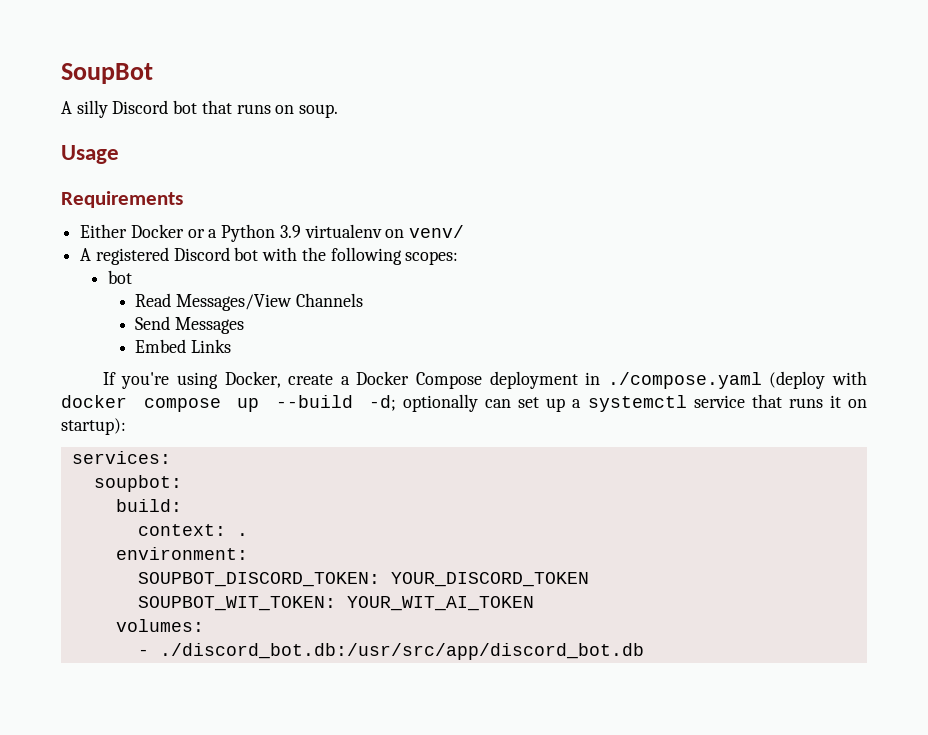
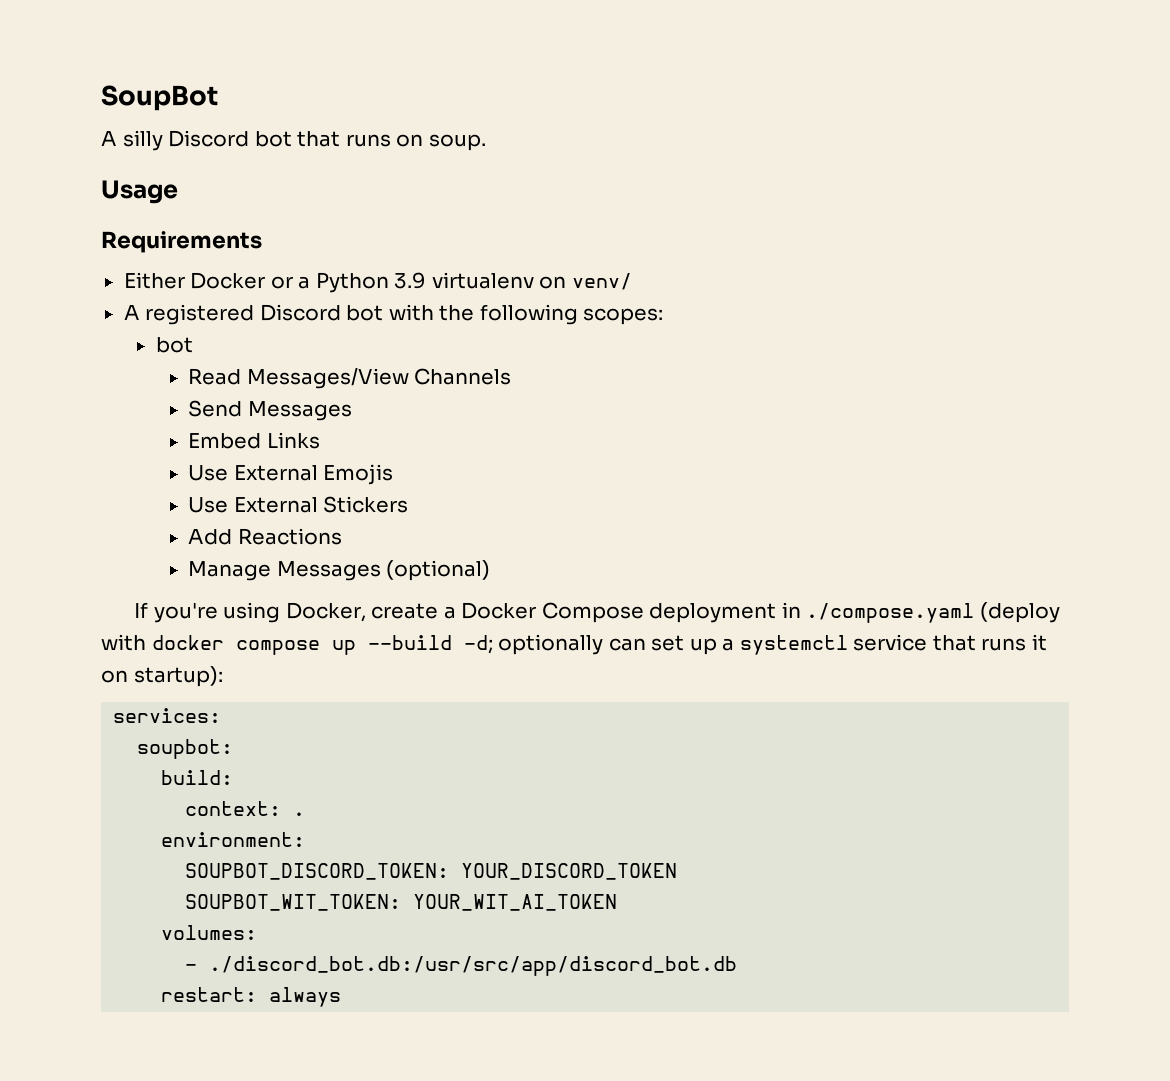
(232, 346) none -> [188,464,394,485] [188,496,409,513] [188,528,342,545] [188,560,491,581] // Use External Emojis // Use External Stickers // Add Reactions // Manage Messages (optional)
(644, 651) none -> [161,987,342,1007] // restart: always

